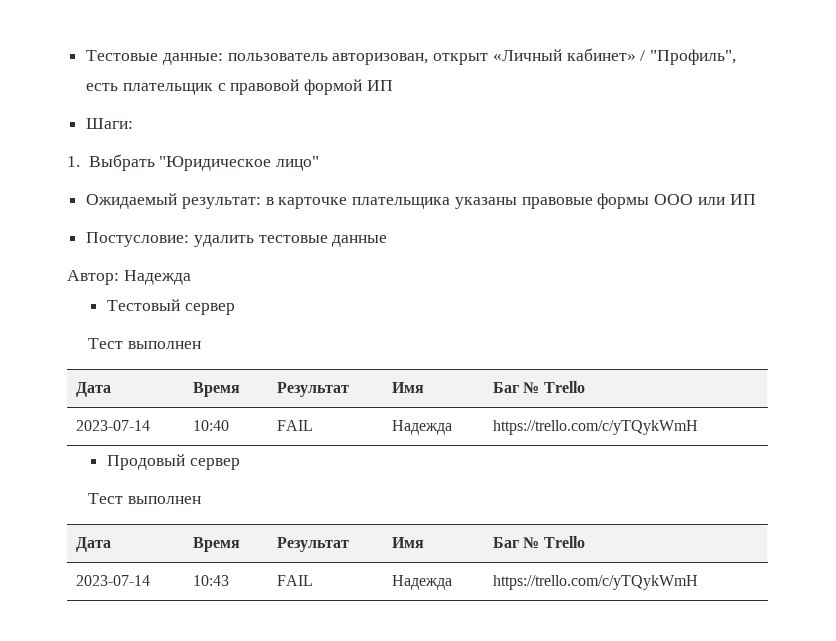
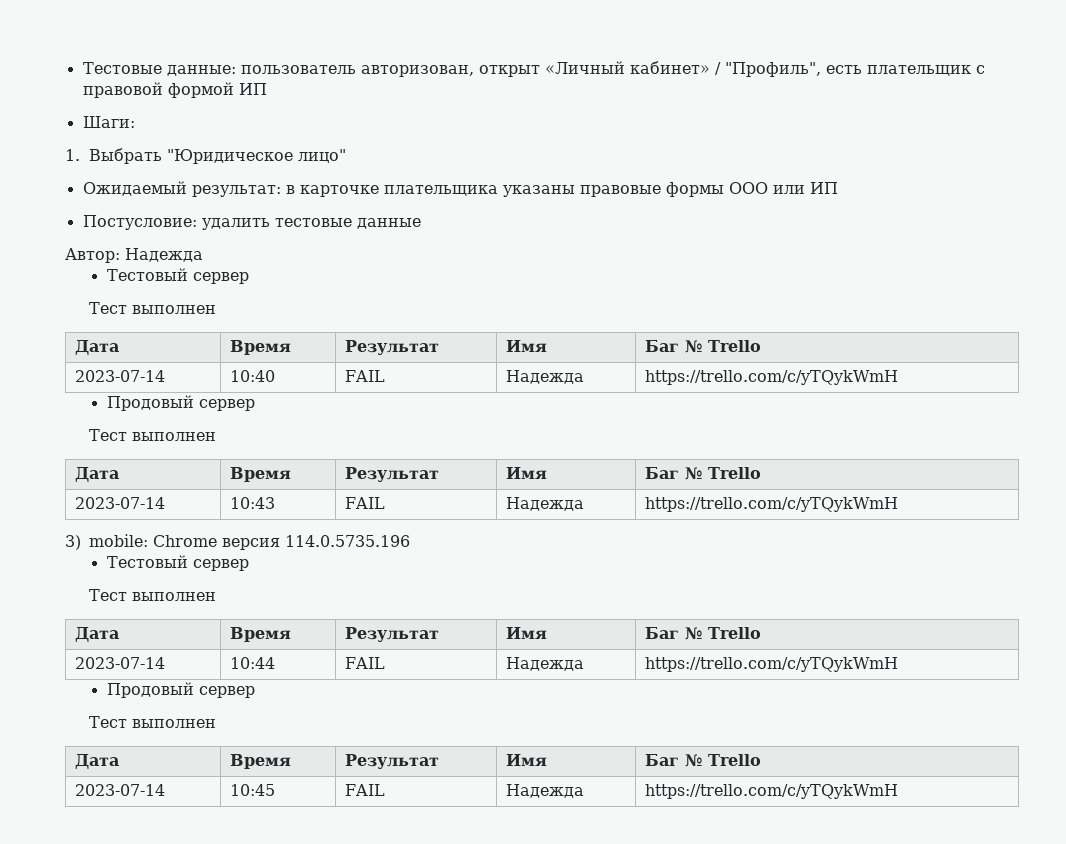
(699, 582) none -> [65,534,411,550] [106,555,249,571] [89,589,217,601] [75,627,120,642] [230,627,292,642] [345,627,440,642] [506,627,548,639] [645,627,762,640] [75,657,166,669] [230,657,276,669] [345,657,386,669] [506,657,585,671] [645,657,899,672] [106,682,255,698] [89,716,217,728] [75,754,120,769] [230,754,292,769] [345,754,440,769] [506,754,548,766] [645,754,762,767] [75,784,166,796] [230,784,276,796] [345,784,386,796] [506,784,585,798] [645,784,899,799] // 3) mobile: Chrome версия 114.0.5735.196 // Тестовый сервер // Тест выполнен // Дата | Время | Результат | Имя | Баг № Trello // 2023-07-14 | 10:44 | FAIL | Надежда | https://trello.com/c/yTQykWmH // Продовый сервер // Тест выполнен // Дата | Время | Результат | Имя | Баг № Trello // 2023-07-14 | 10:45 | FAIL | Надежда | https://trello.com/c/yTQykWmH

